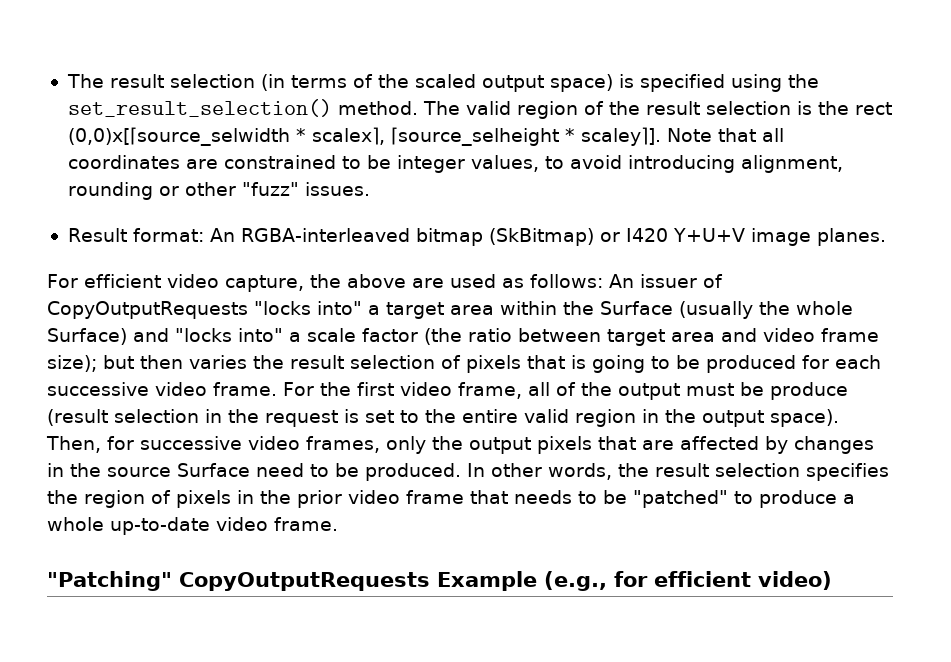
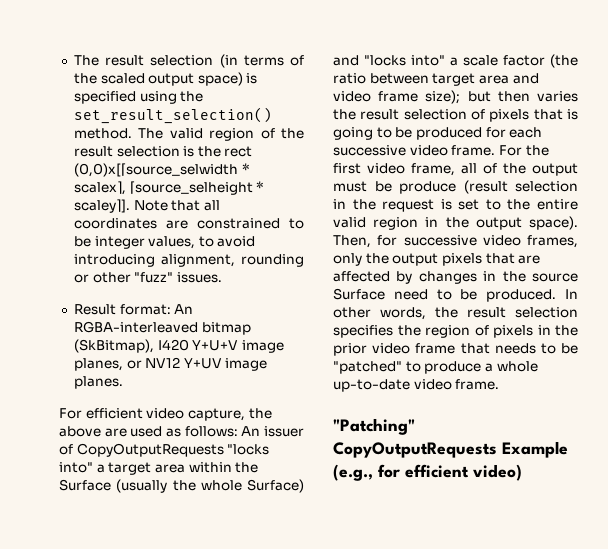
[488,228,620,246] (SkBitmap) or -> [73,339,154,353] (SkBitmap),
(811, 237) none -> [73,357,268,371] planes, or NV12 Y+UV image

